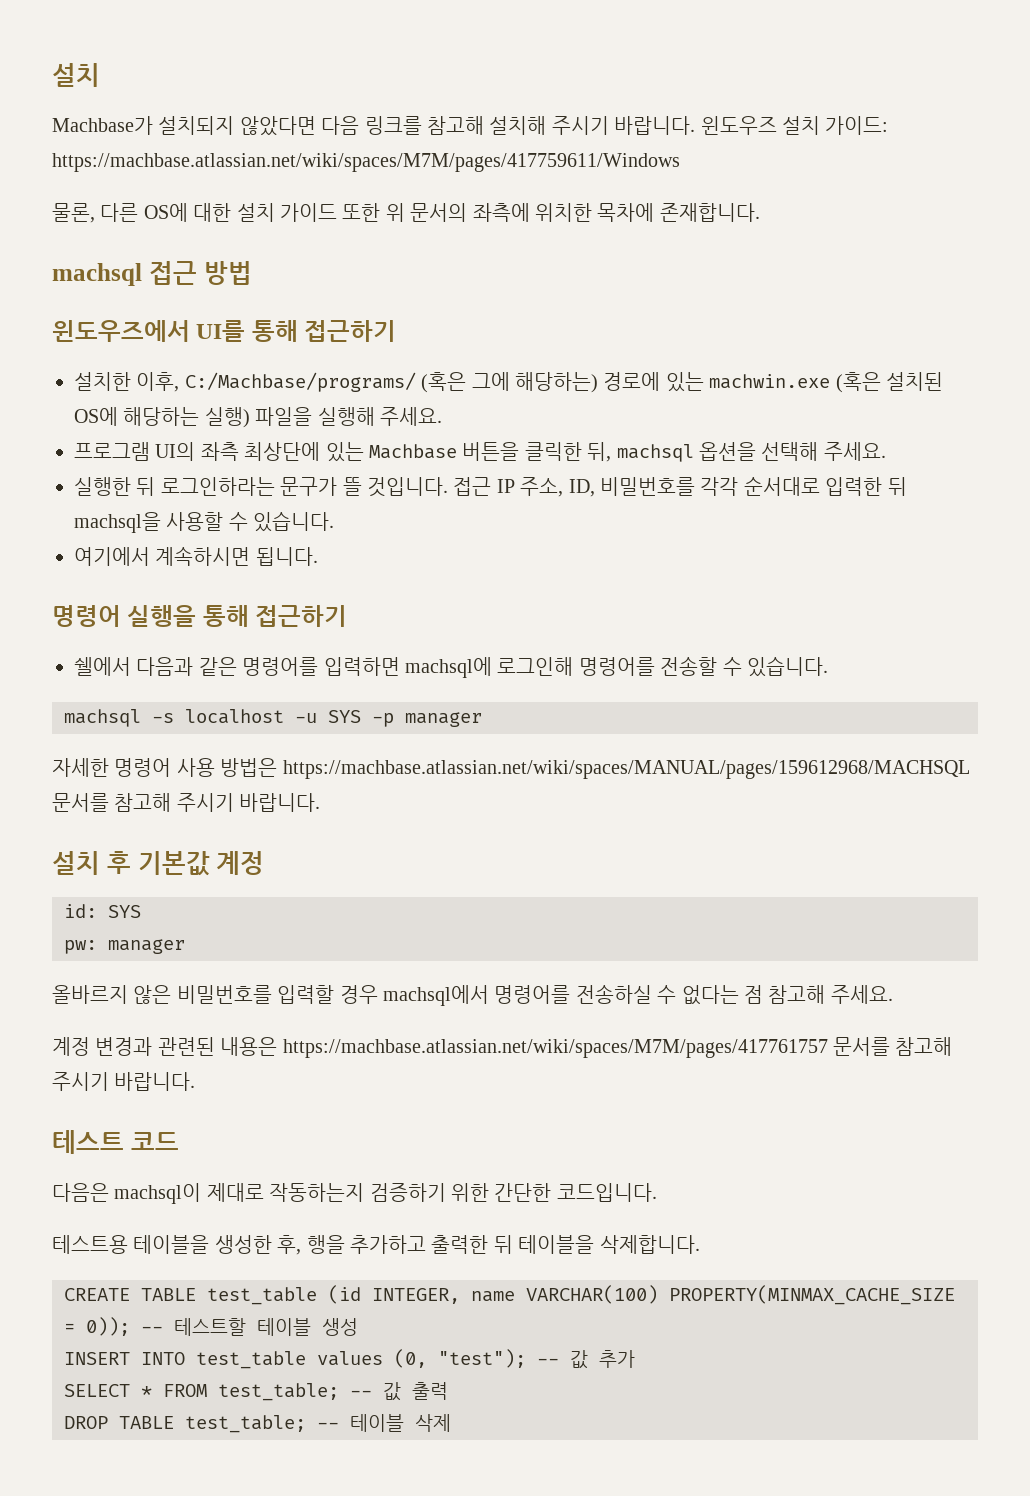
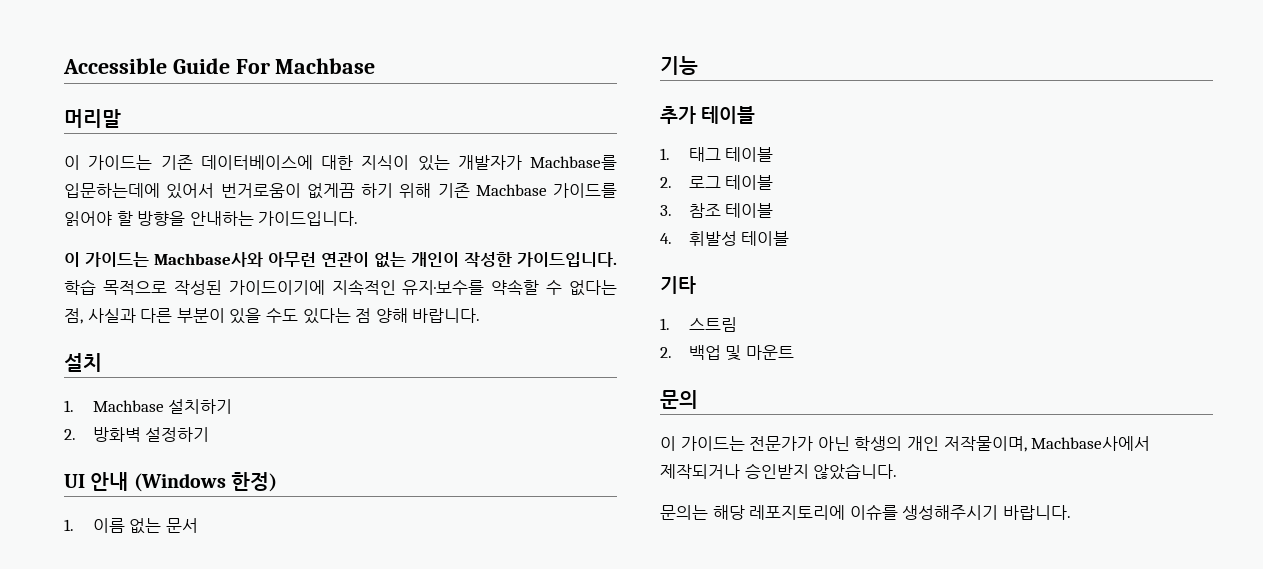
[52,63,100,87] [52,116,889,136] [52,153,680,172] [52,203,760,223] [52,261,252,286] [52,320,397,342] [74,372,943,393] [74,407,442,428] [74,442,886,462] [74,476,907,497] [74,511,335,533] [74,546,318,566] [52,605,348,627] [74,656,828,678] [64,709,482,727] [52,758,970,779] [52,793,321,812] [52,851,265,876] [64,904,141,918] [64,939,185,954] [52,984,893,1006] [52,1037,953,1058] [52,1072,196,1091] [52,1130,179,1154] [52,1183,657,1204] [52,1235,700,1255] [64,1285,955,1305] [64,1317,358,1336] [64,1349,635,1369] [64,1382,448,1401] [64,1414,451,1433] 설치 // Machbase가 설치되지 않았다면 다음 링크를 참고해 설치해 주시기 바랍니다. 윈도우즈 설치 가이드: https://machbase.atlassian.net/wiki/spaces/M7M/pages/417759611/Windows // 물론, 다른 OS에 대한 설치 가이드 또한 위 문서의 좌측에 위치한 목차에 존재합니다. // machsql 접근 방법 // 윈도우즈에서 UI를 통해 접근하기 // 설치한 이후, C:/Machbase/programs/ (혹은 그에 해당하는) 경로에 있는 machwin.exe (혹은 설치된 OS에 해당하는 실행) 파일을 실행해 주세요. // 프로그램 UI의 좌측 최상단에 있는 Machbase 버튼을 클릭한 뒤, machsql 옵션을 선택해 주세요. // 실행한 뒤 로그인하라는 문구가 뜰 것입니다. 접근 IP 주소, ID, 비밀번호를 각각 순서대로 입력한 뒤 machsql을 사용할 수 있습니다. // 여기에서 계속하시면 됩니다. // 명령어 실행을 통해 접근하기 // 쉘에서 다음과 같은 명령어를 입력하면 machsql에 로그인해 명령어를 전송할 수 있습니다. // machsql -s localhost -u SYS -p manager // 자세한 명령어 사용 방법은 https://machbase.atlassian.net/wiki/spaces/MANUAL/pages/159612968/MACHSQL 문서를 참고해 주시기 바랍니다. // 설치 후 기본값 계정 // id: SYS // pw: manager // 올바르지 않은 비밀번호를 입력할 경우 machsql에서 명령어를 전송하실 수 없다는 점 참고해 주세요. // 계정 변경과 관련된 내용은 https://machbase.atlassian.net/wiki/spaces/M7M/pages/417761757 문서를 참고해 주시기 바랍니다. // 테스트 코드 // 다음은 machsql이 제대로 작동하는지 검증하기 위한 간단한 코드입니다. // 테스트용 테이블을 생성한 후, 행을 추가하고 출력한 뒤 테이블을 삭제합니다. // CREATE TABLE test_table (id INTEGER, name VARCHAR(100) PROPERTY(MINMAX_CACHE_SIZE = 0)); -- 테스트할 테이블 생성 // INSERT INTO test_table values (0, "test"); -- 값 추가 // SELECT * FROM test_table; -- 값 출력 // DROP TABLE test_table; -- 테이블 삭제 -> [63,58,376,74] [64,109,121,128] [64,155,617,171] [64,183,617,199] [64,211,359,226] [64,252,617,268] [64,279,617,296] [64,308,481,324] [64,353,102,372] [64,399,233,414] [64,427,210,442] [64,472,278,492] [64,518,199,534] [660,56,698,75] [660,106,755,124] [660,147,774,162] [660,175,774,190] [660,203,774,218] [660,231,790,246] [660,276,696,294] [660,317,737,332] [660,345,795,361] [660,390,698,409] [660,436,1151,452] [660,463,898,480] [660,505,1071,520] Accessible Guide For Machbase // 머리말 // 이 가이드는 기존 데이터베이스에 대한 지식이 있는 개발자가 Machbase를 입문하는데에 있어서 번거로움이 없게끔 하기 위해 기존 Machbase 가이드를 읽어야 할 방향을 안내하는 가이드입니다. // 이 가이드는 Machbase사와 아무런 연관이 없는 개인이 작성한 가이드입니다. 학습 목적으로 작성된 가이드이기에 지속적인 유지·보수를 약속할 수 없다는 점, 사실과 다른 부분이 있을 수도 있다는 점 양해 바랍니다. // 설치 // 1. Machbase 설치하기 // 2. 방화벽 설정하기 // UI 안내 (Windows 한정) // 1. 이름 없는 문서 // 기능 // 추가 테이블 // 1. 태그 테이블 // 2. 로그 테이블 // 3. 참조 테이블 // 4. 휘발성 테이블 // 기타 // 1. 스트림 // 2. 백업 및 마운트 // 문의 // 이 가이드는 전문가가 아닌 학생의 개인 저작물이며, Machbase사에서 제작되거나 승인받지 않았습니다. // 문의는 해당 레포지토리에 이슈를 생성해주시기 바랍니다.

